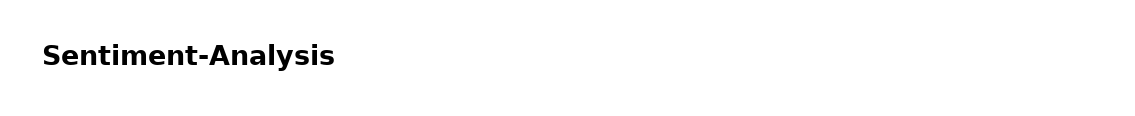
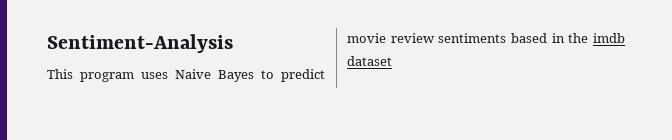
(335, 57) none -> [47,69,325,82] [347,33,625,43] [347,56,392,66] // This program uses Naive Bayes to predict movie review sentiments based in the imdb dataset

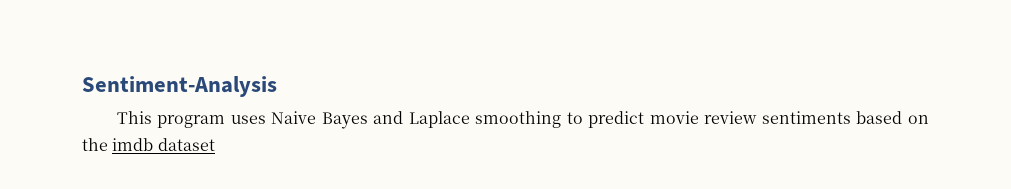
(254, 76) none -> [373,111,562,128] and Laplace smoothing
[551,33,565,43] in -> [907,115,929,124] on

